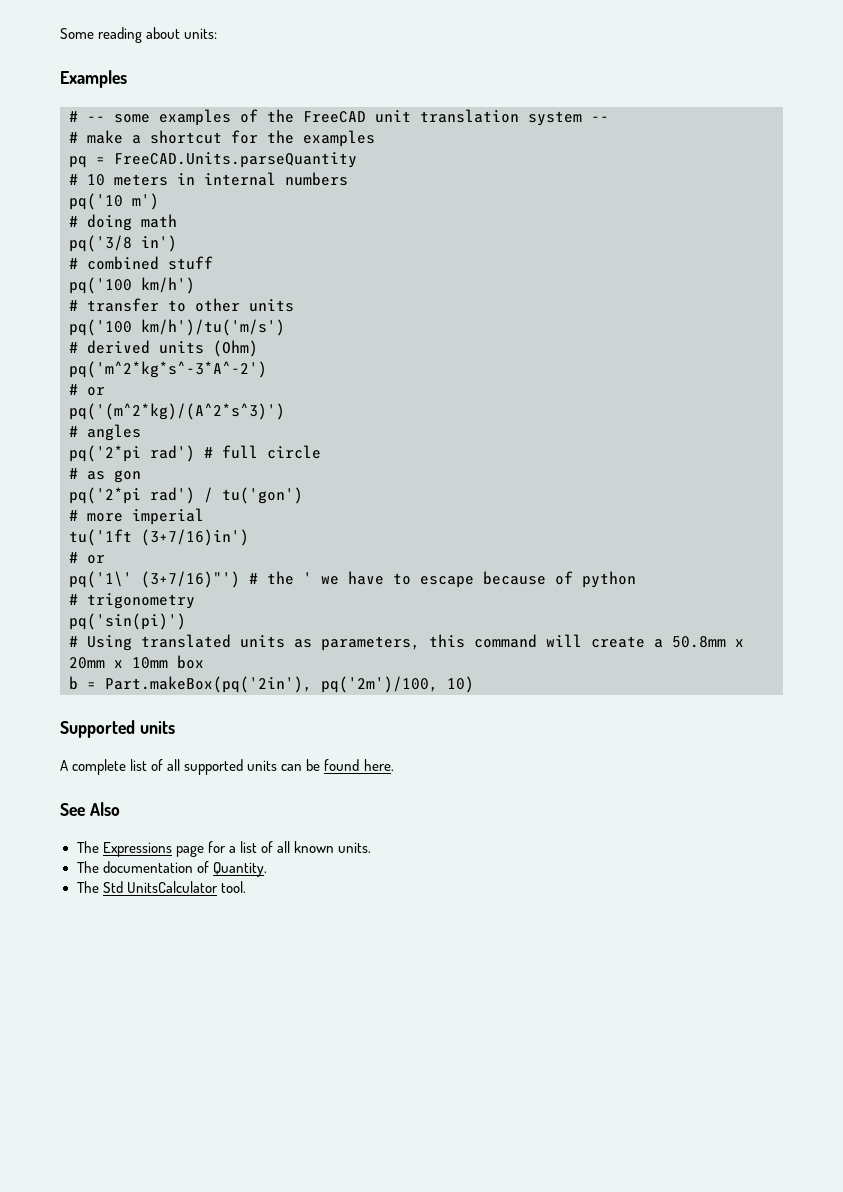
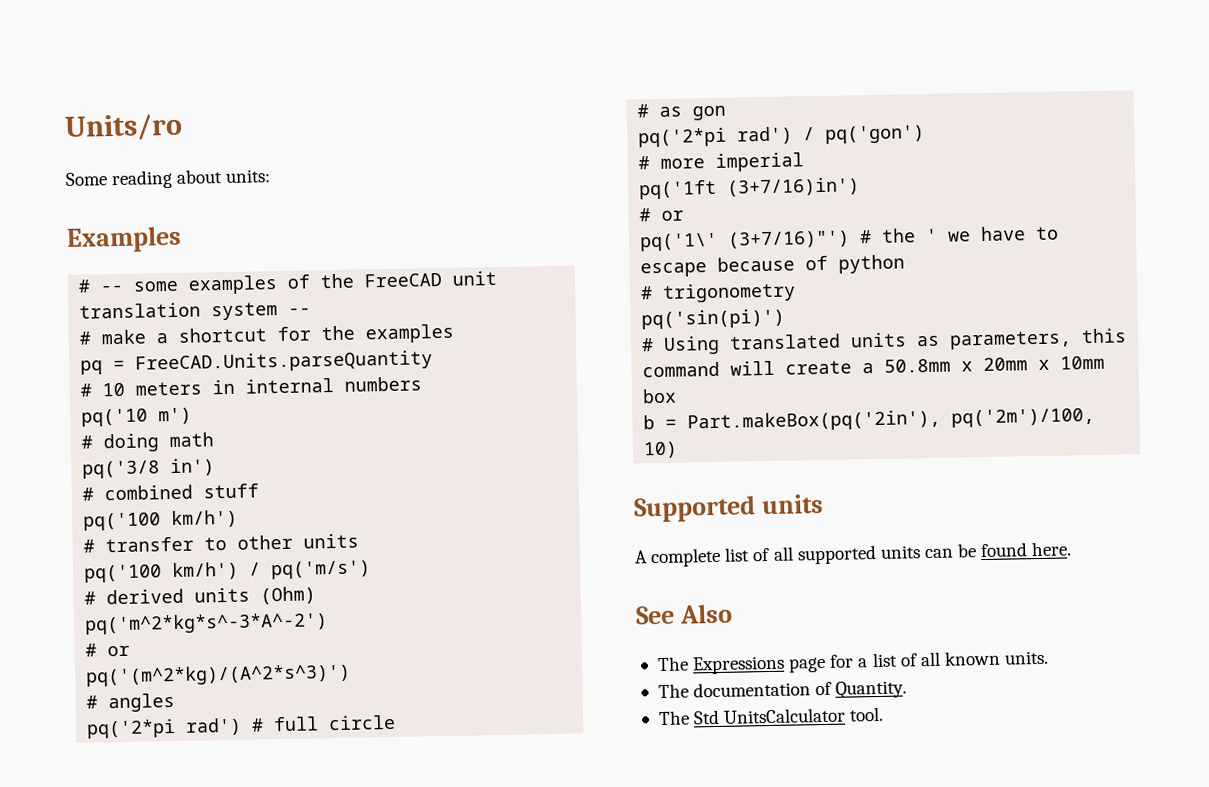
(60, 33) none -> [64,113,183,142] Units/ro //
[141,319,285,336] km/h')/tu('m/s') -> [172,560,372,581] km/h') / pq('m/s')
[222,487,303,504] tu('gon') -> [825,125,926,144] pq('gon')
[69,529,132,546] tu('1ft -> [639,179,718,200] pq('1ft

